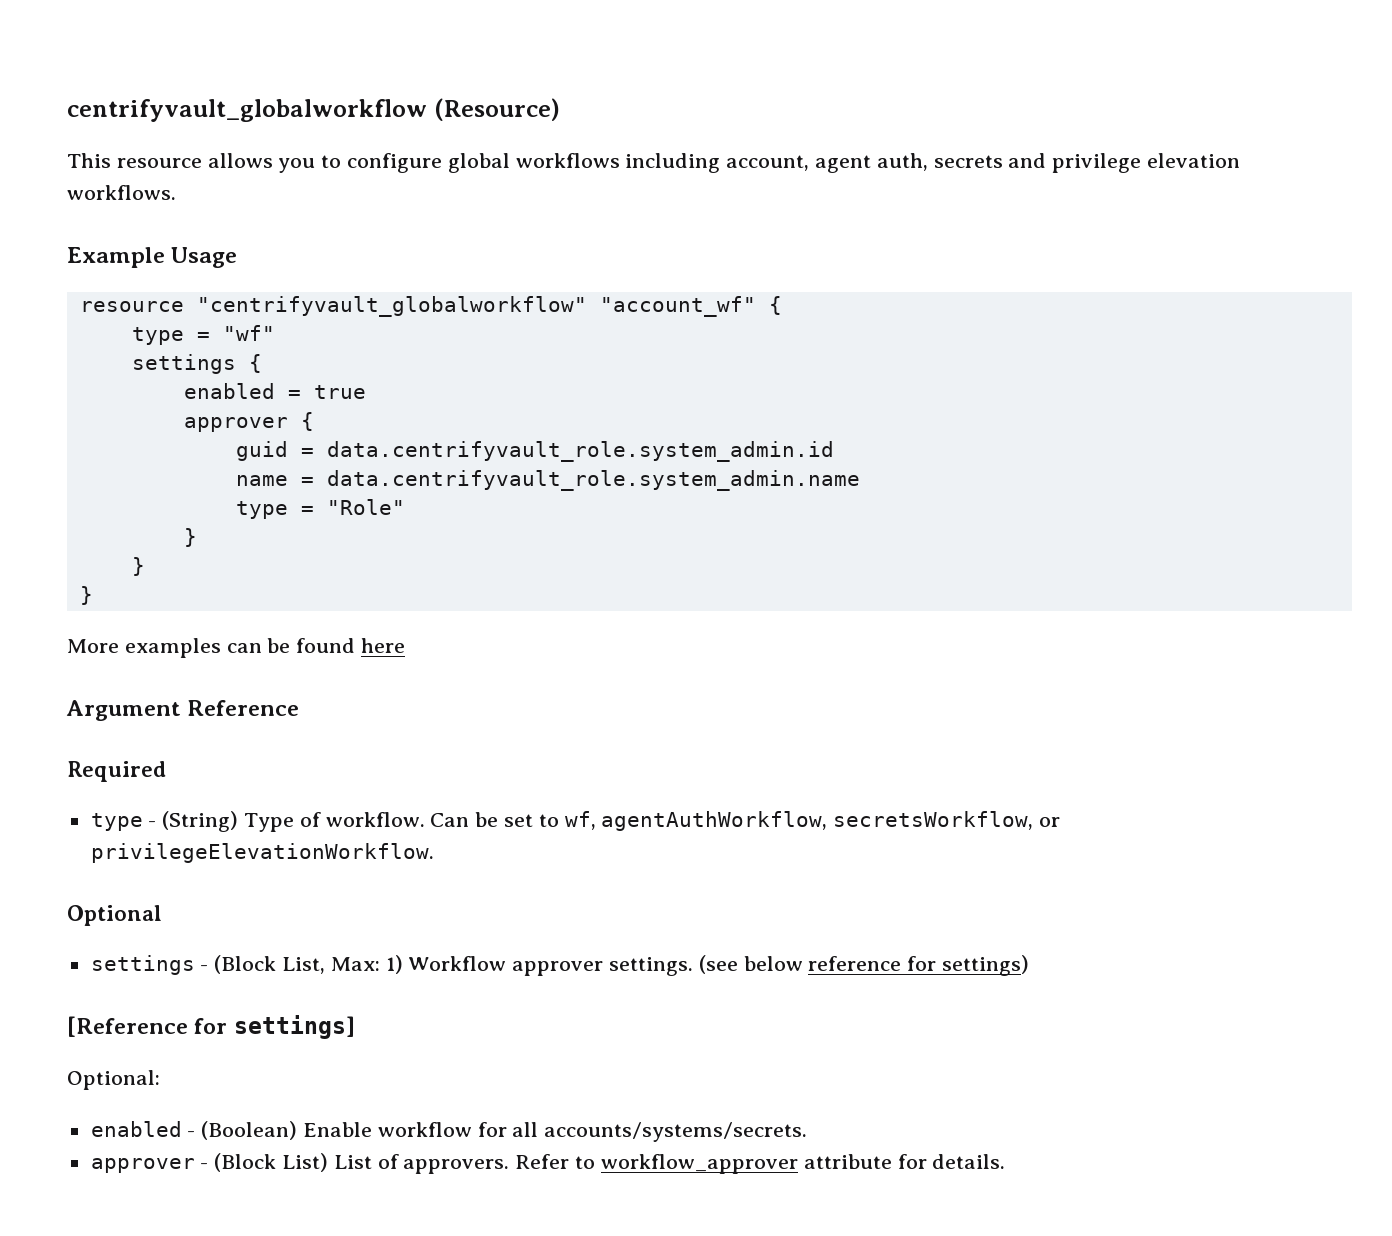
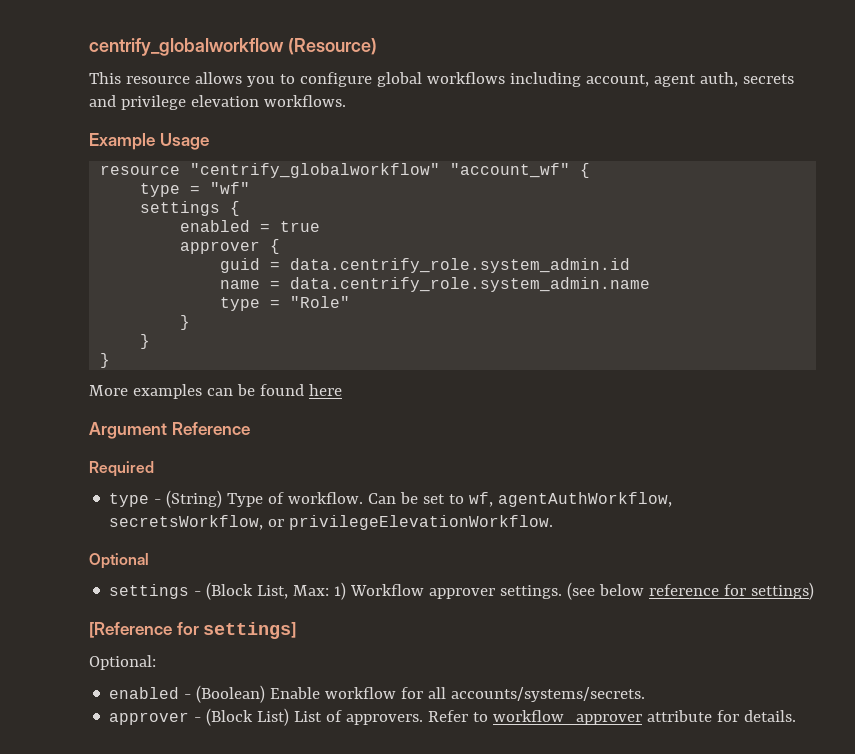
[67,99,427,122] centrifyvault_globalworkflow -> [89,38,284,56] centrify_globalworkflow
[196,296,587,317] "centrifyvault_globalworkflow" -> [190,163,441,178] "centrify_globalworkflow"
[326,441,834,462] data.centrifyvault_role.system_admin.id -> [290,258,631,273] data.centrify_role.system_admin.id
[326,470,860,491] data.centrifyvault_role.system_admin.name -> [290,277,651,292] data.centrify_role.system_admin.name

